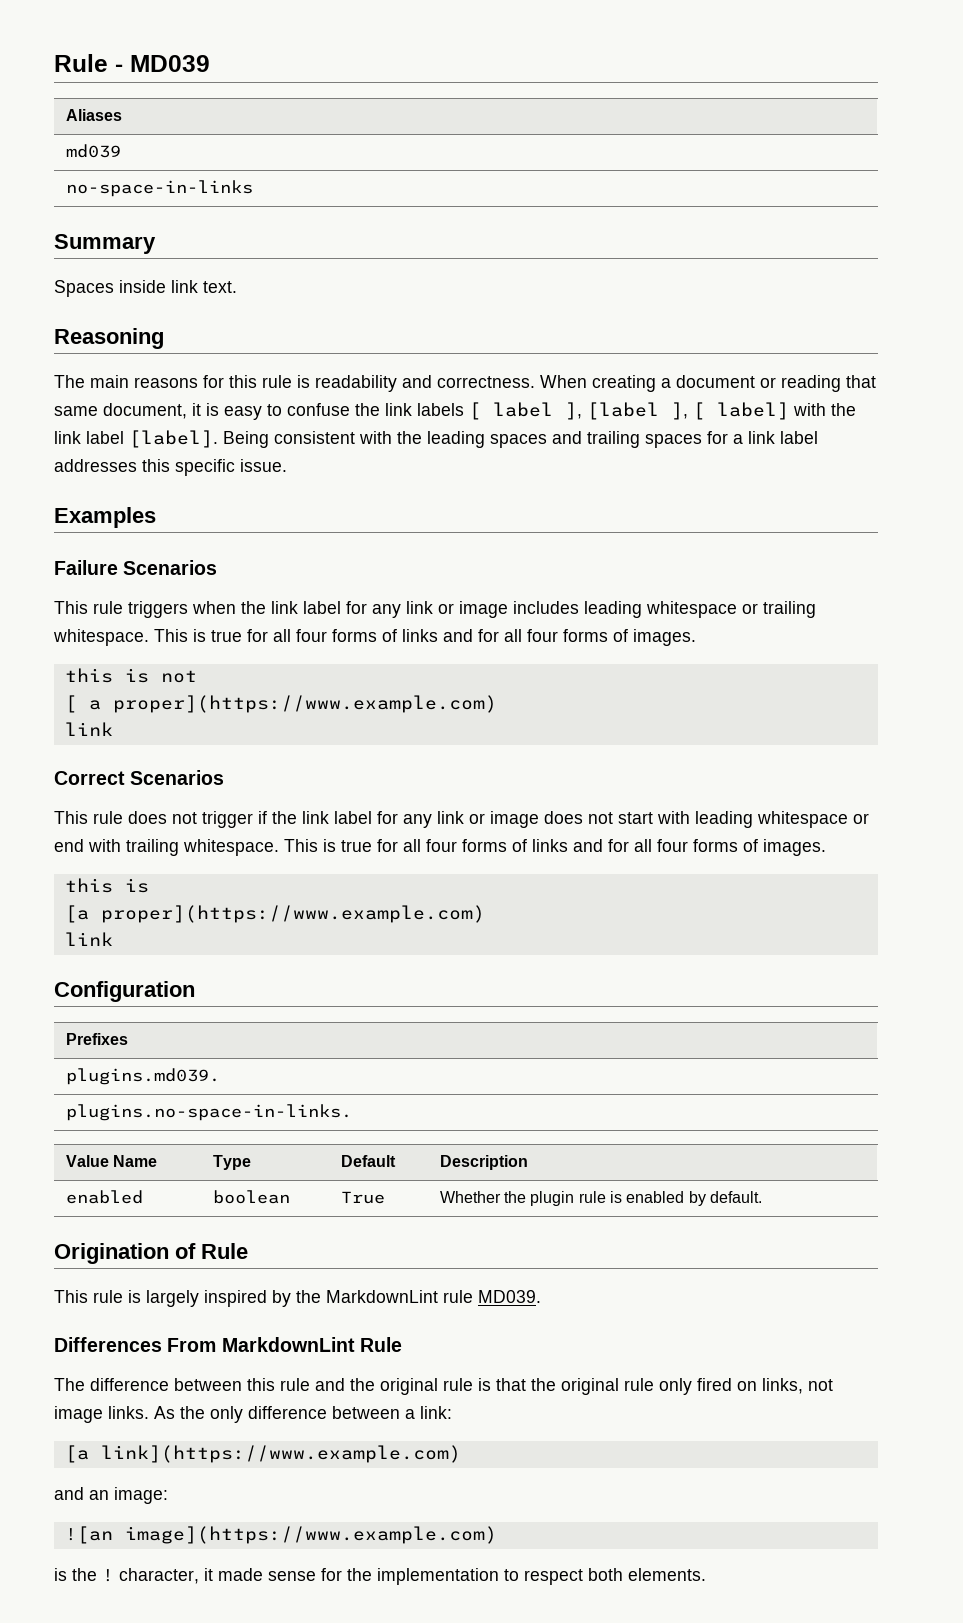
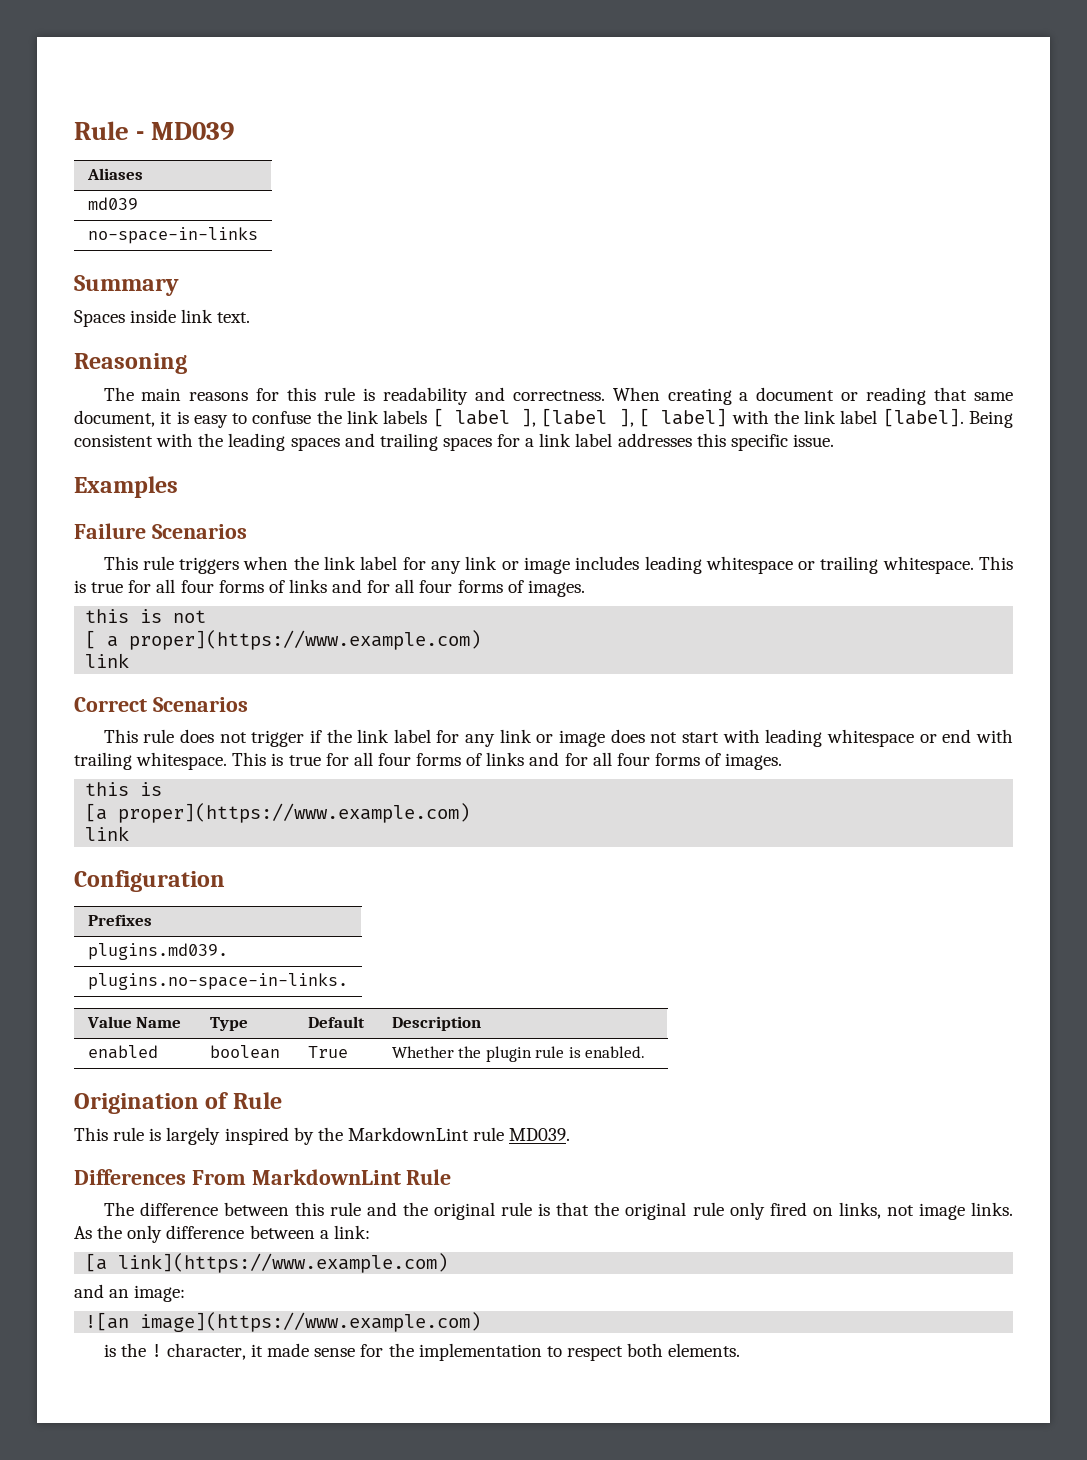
[626,1191,762,1206] enabled by default. -> [585,1046,646,1058] enabled.

